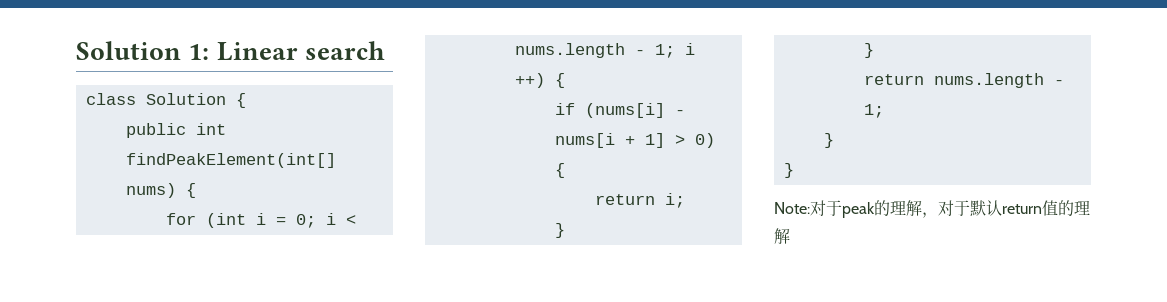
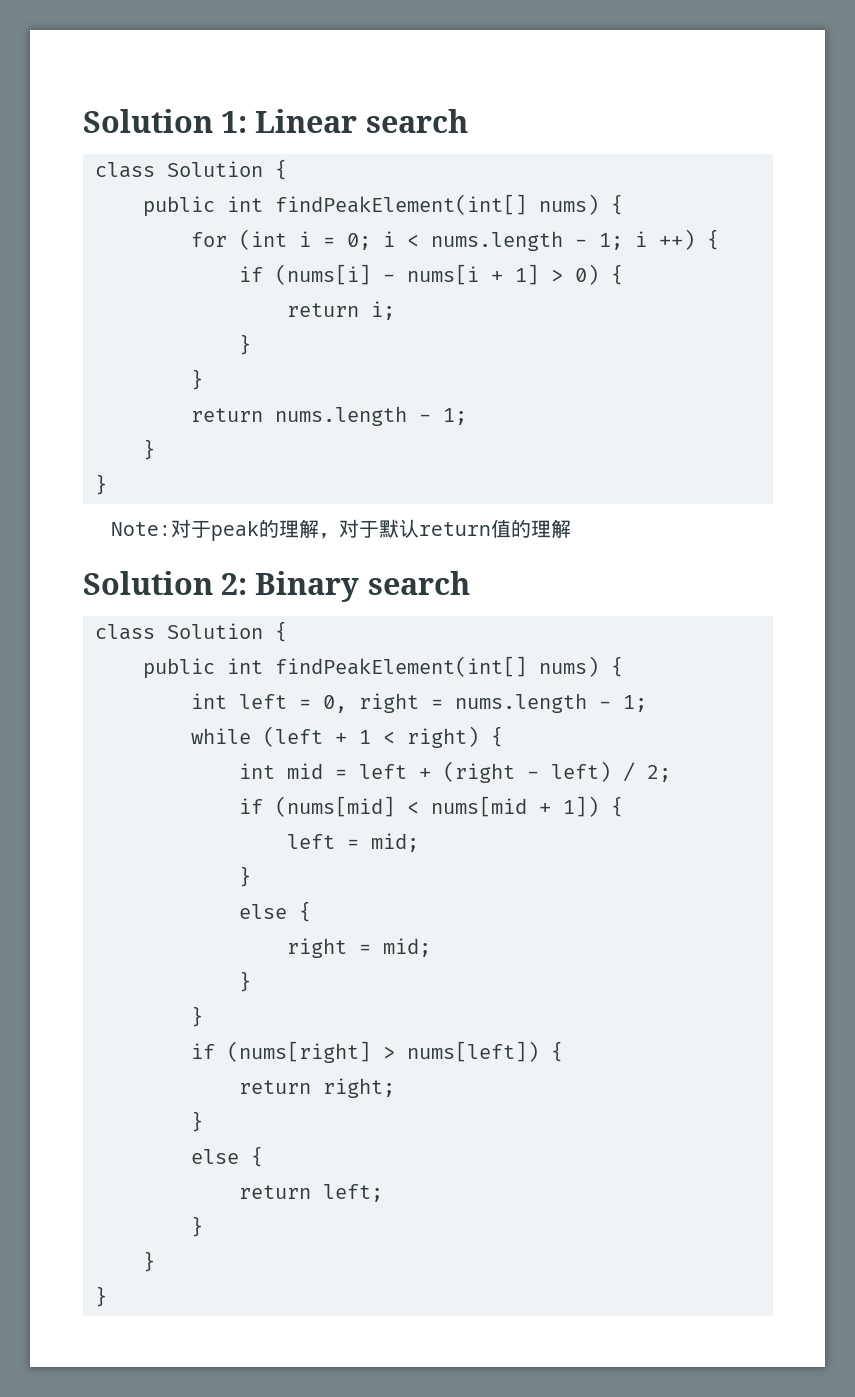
(790, 236) none -> [83,571,470,602] [94,621,287,642] [142,656,623,679] [190,693,647,713] [190,726,503,748] [238,761,671,783] [238,796,623,817] [286,833,419,852] [238,866,251,887] [238,901,311,922] [286,938,431,958] [238,971,251,992] [190,1006,203,1027] [190,1041,563,1063] [238,1078,395,1098] [190,1111,203,1132] [190,1146,263,1167] [238,1184,383,1202] [190,1216,203,1237] [142,1251,155,1272] [94,1286,107,1307] // Solution 2: Binary search // class Solution { // public int findPeakElement(int[] nums) { // int left = 0, right = nums.length - 1; // while (left + 1 < right) { // int mid = left + (right - left) / 2; // if (nums[mid] < nums[mid + 1]) { // left = mid; // } // else { // right = mid; // } // } // if (nums[right] > nums[left]) { // return right; // } // else { // return left; // } // } // }

